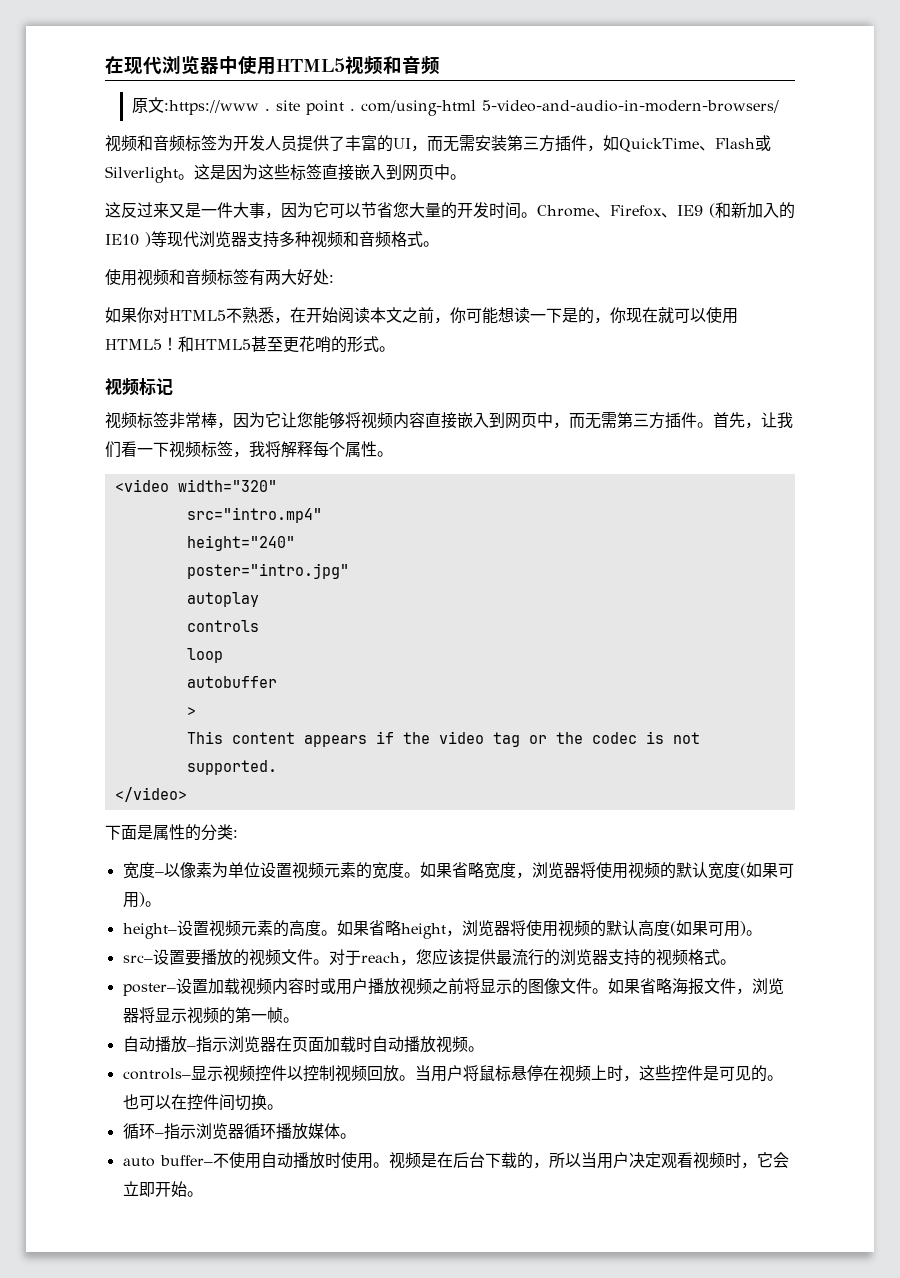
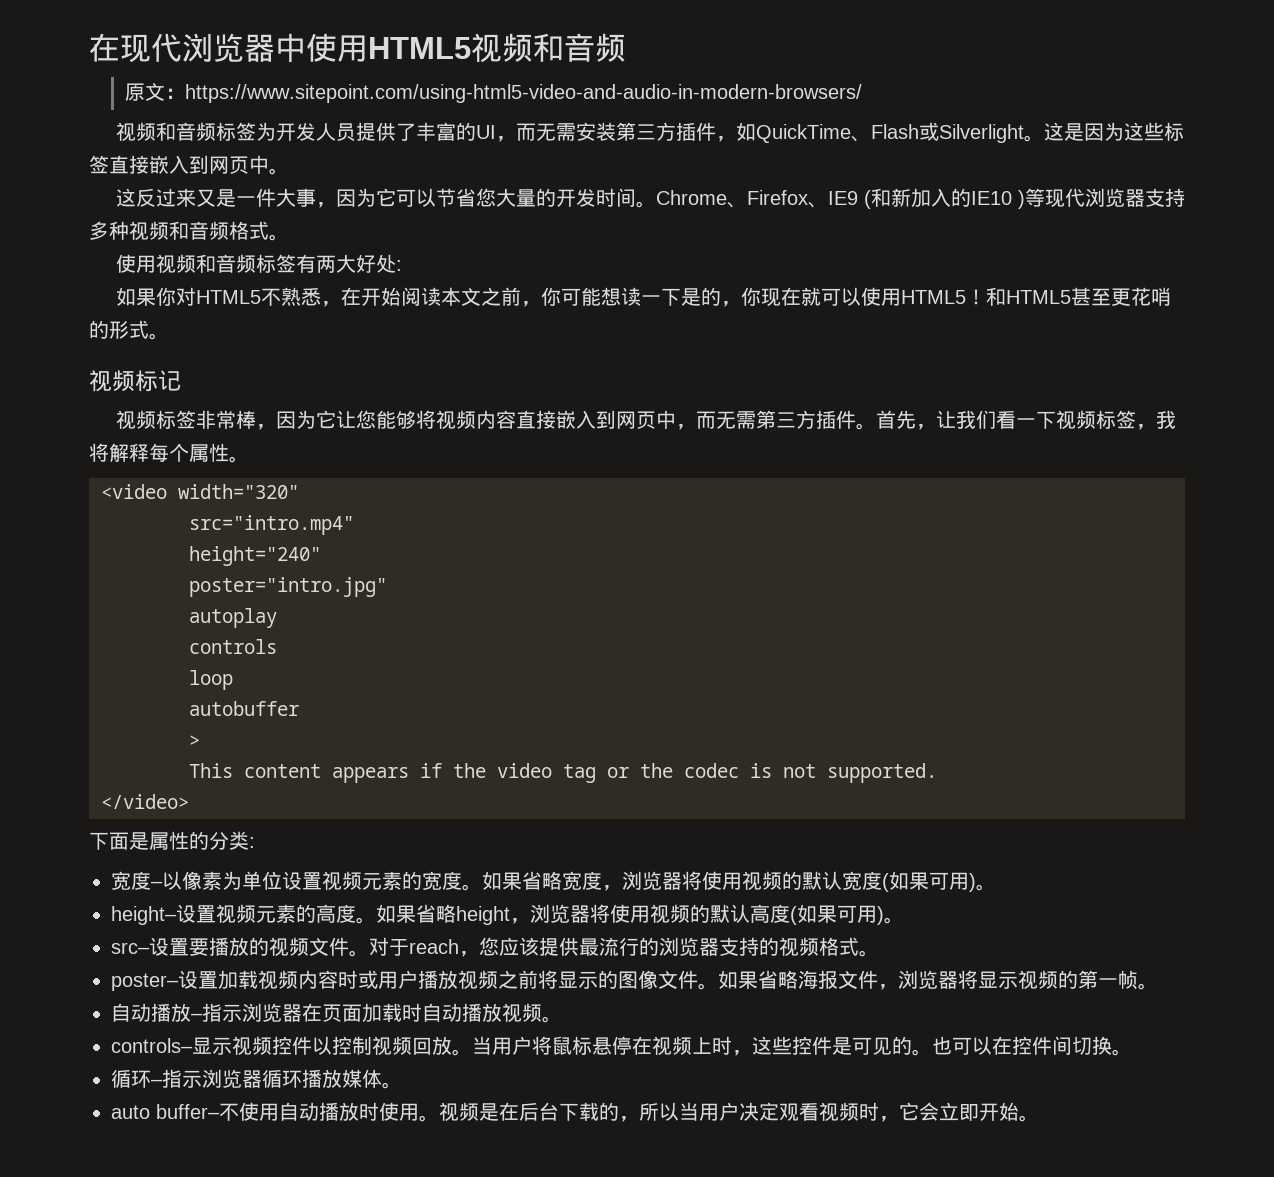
[163,100,779,116] :https://www . site point . com/using-html 5-video-and-audio-in-modern-browsers/ -> [164,84,862,103] ：https://www.sitepoint.com/using-html5-video-and-audio-in-modern-browsers/

